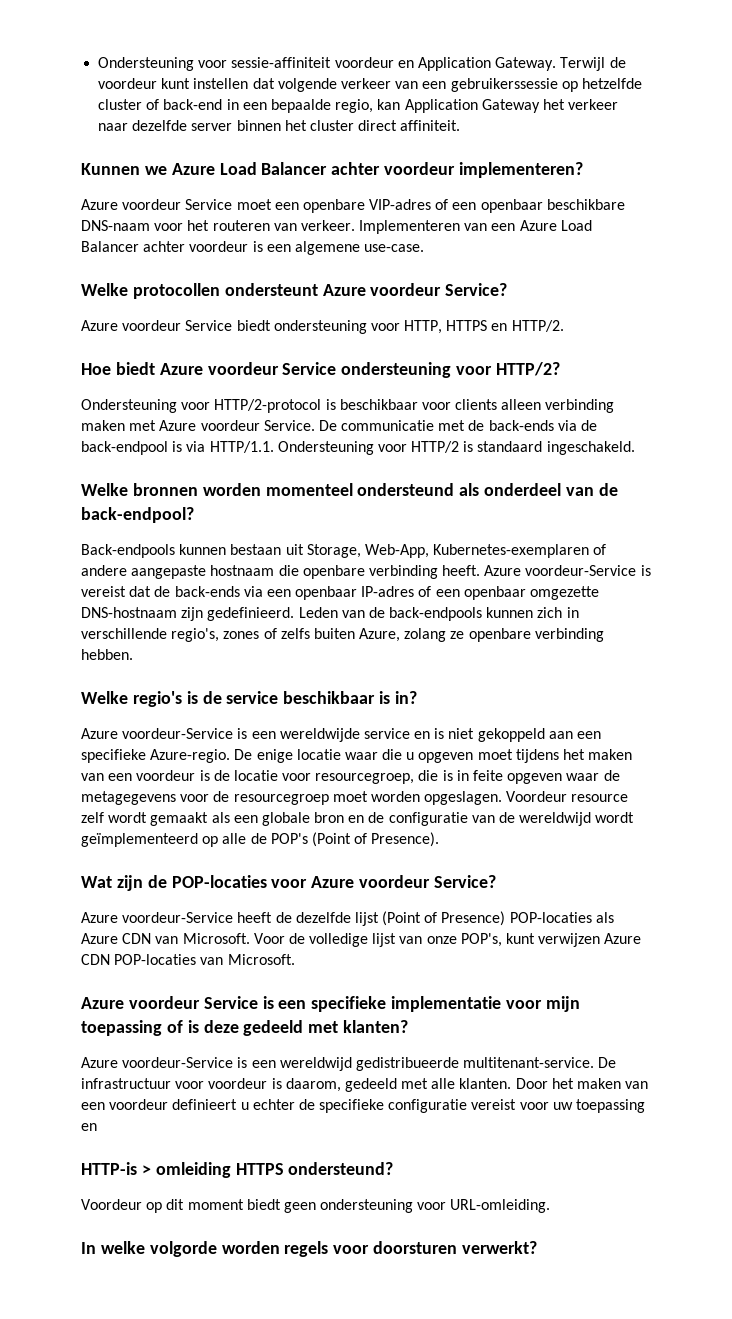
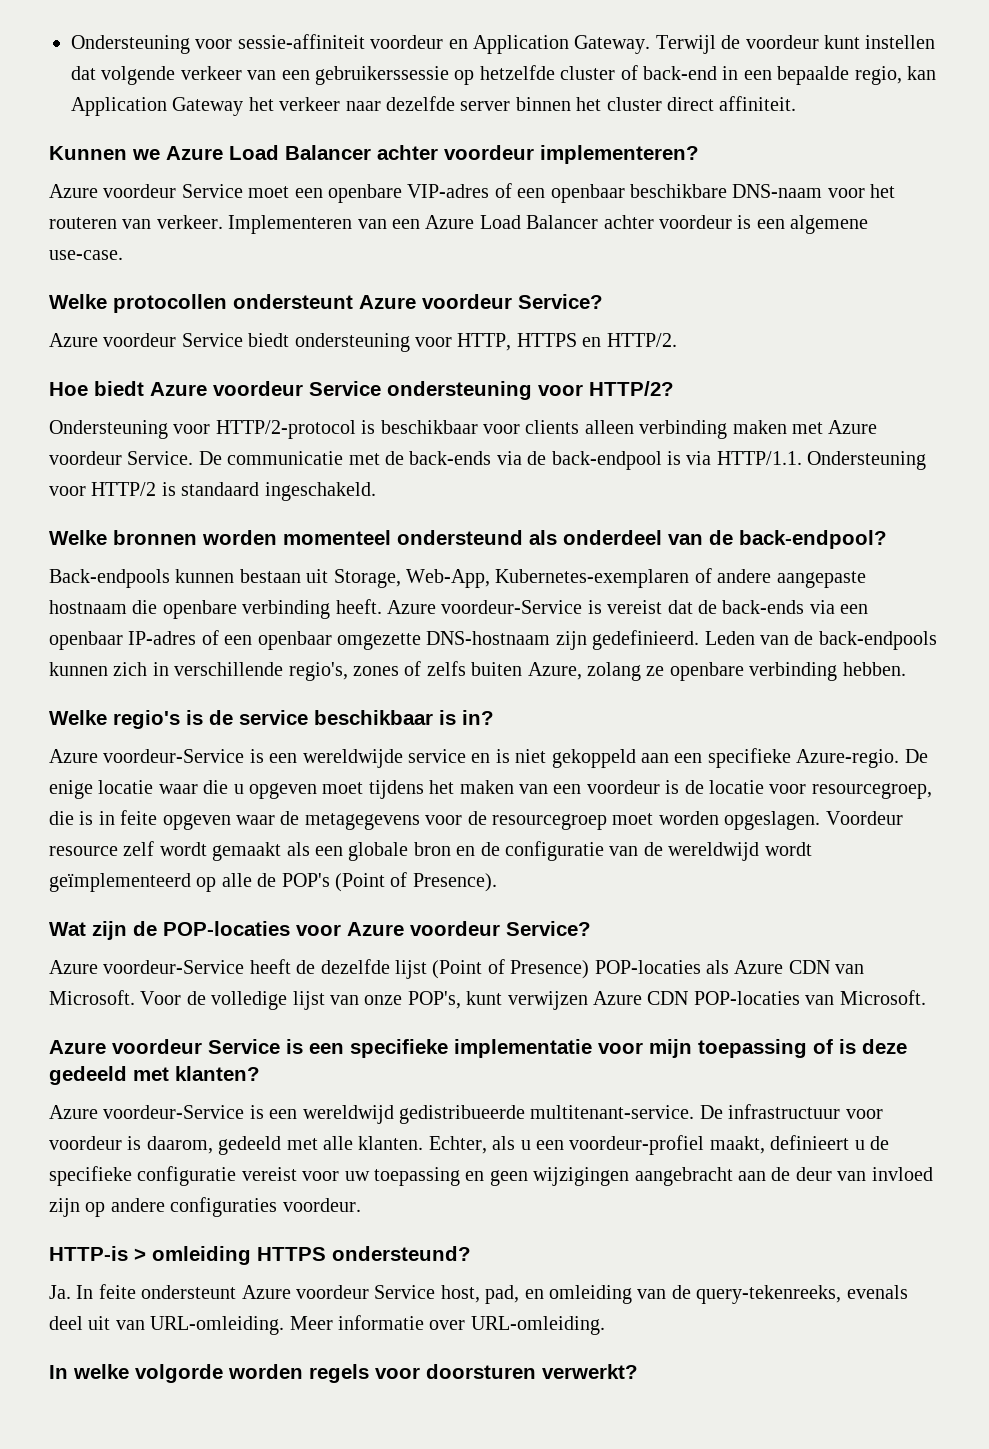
[515,1078,649,1089] [81,1099,169,1110] Door het maken van een voordeur -> [428,1135,765,1155] Echter, als u een voordeur-profiel maakt,
[252,1099,295,1110] echter -> (865, 1145) none
(97, 1127) none -> [489,1167,933,1186] [49,1197,361,1217] geen wijzigingen aangebracht aan de deur van invloed zijn op andere configuraties voordeur.
[81,1199,447,1213] Voordeur op dit moment biedt geen ondersteuning voor -> [49,1284,908,1304] [49,1315,466,1335] Ja. In feite ondersteunt Azure voordeur Service host, pad, en omleiding van de query-tekenreeks, evenals deel uit van URL-omleiding. Meer informatie over

